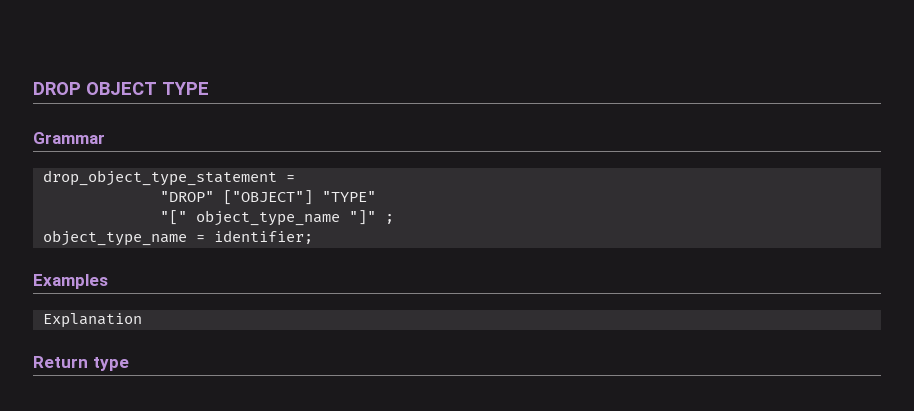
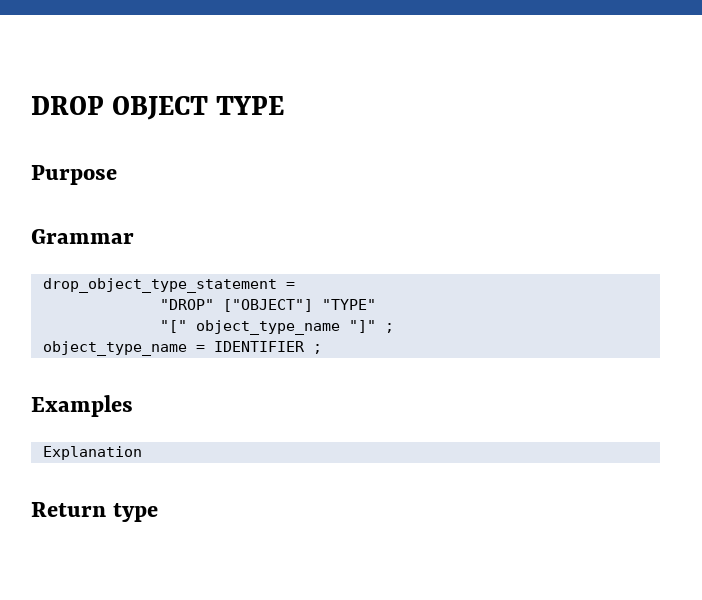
(209, 88) none -> [31,165,117,185] // Purpose
[213,230,313,244] identifier; -> [213,341,322,354] IDENTIFIER ;

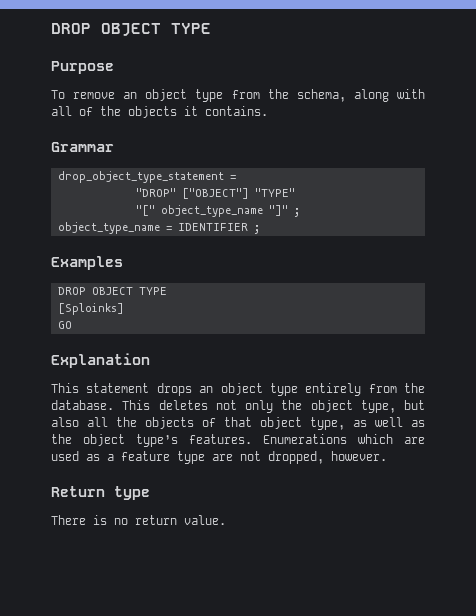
(117, 175) none -> [51,89,425,102] [51,106,268,118] // To remove an object type from the schema, along with all of the objects it contains.
[42,446,142,460] [31,502,159,522] Explanation // Return type -> [57,287,167,295] [57,303,124,315] [57,321,72,329] [51,353,150,368] [51,383,425,396] [51,400,425,413] [51,417,425,430] [51,434,425,447] [51,451,387,464] [51,486,150,500] [51,515,226,525] DROP OBJECT TYPE // [Sploinks] // GO // Explanation // This statement drops an object type entirely from the database. This deletes not only the object type, but also all the objects of that object type, as well as the object type’s features. Enumerations which are used as a feature type are not dropped, however. // Return type // There is no return value.

